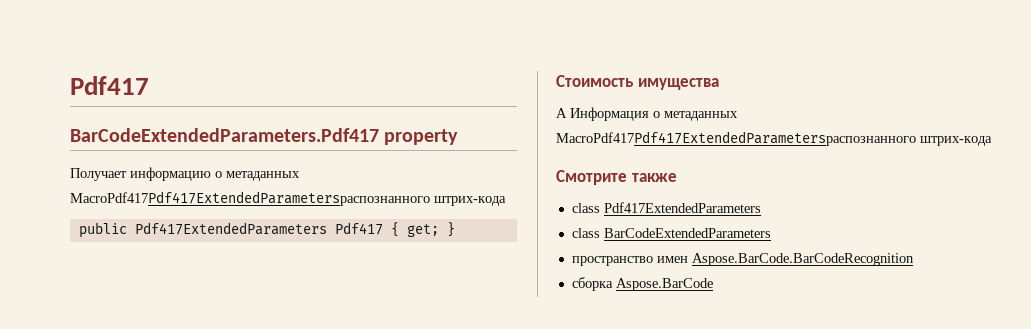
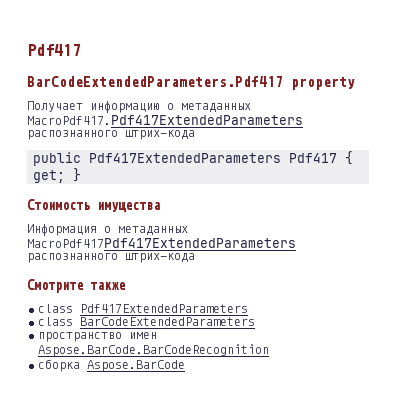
[70,191,430,206] MacroPdf417Pdf417ExtendedParametersраспознанного -> [27,115,303,125] [27,130,118,140] MacroPdf417.Pdf417ExtendedParameters распознанного
[556,108,567,118] A -> (160, 207) none
[556,131,916,146] MacroPdf417Pdf417ExtendedParametersраспознанного -> [27,238,296,248] [27,253,118,263] MacroPdf417Pdf417ExtendedParameters распознанного

